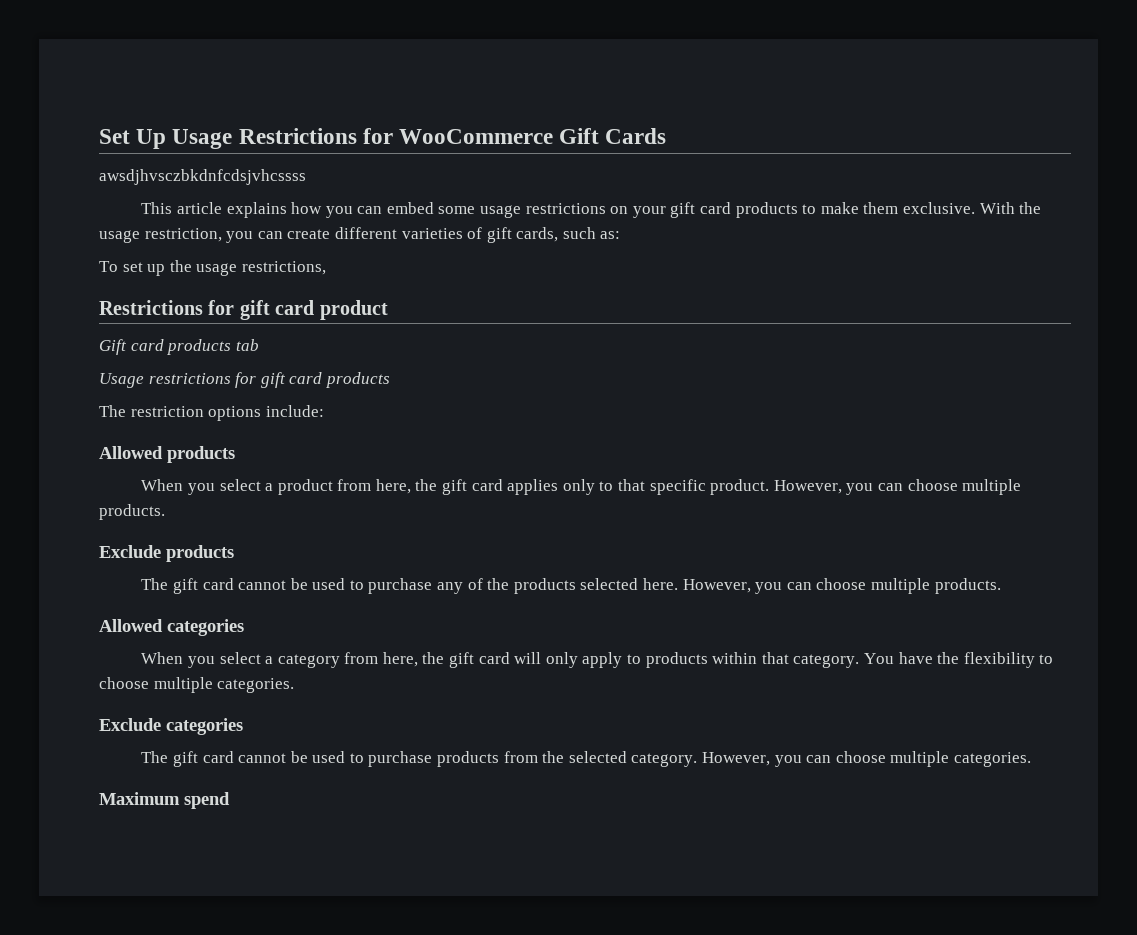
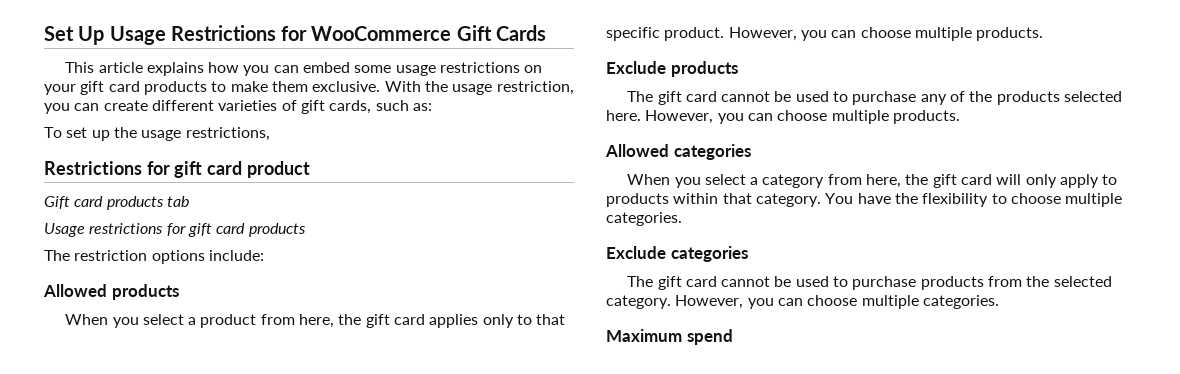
[99,169,306,185] // awsdjhvsczbkdnfcdsjvhcssss -> (546, 33) none

